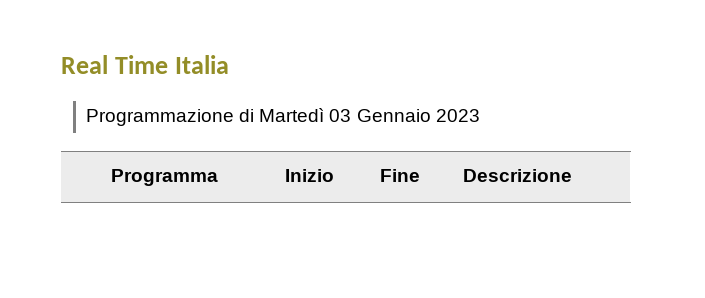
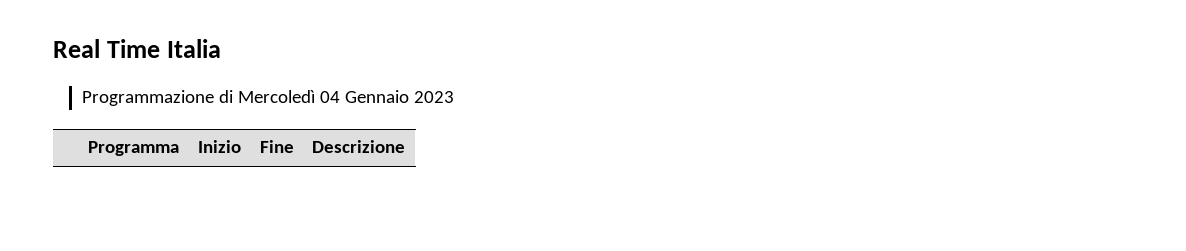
[259,108,352,122] Martedì 03 -> [237,90,340,103] Mercoledì 04

